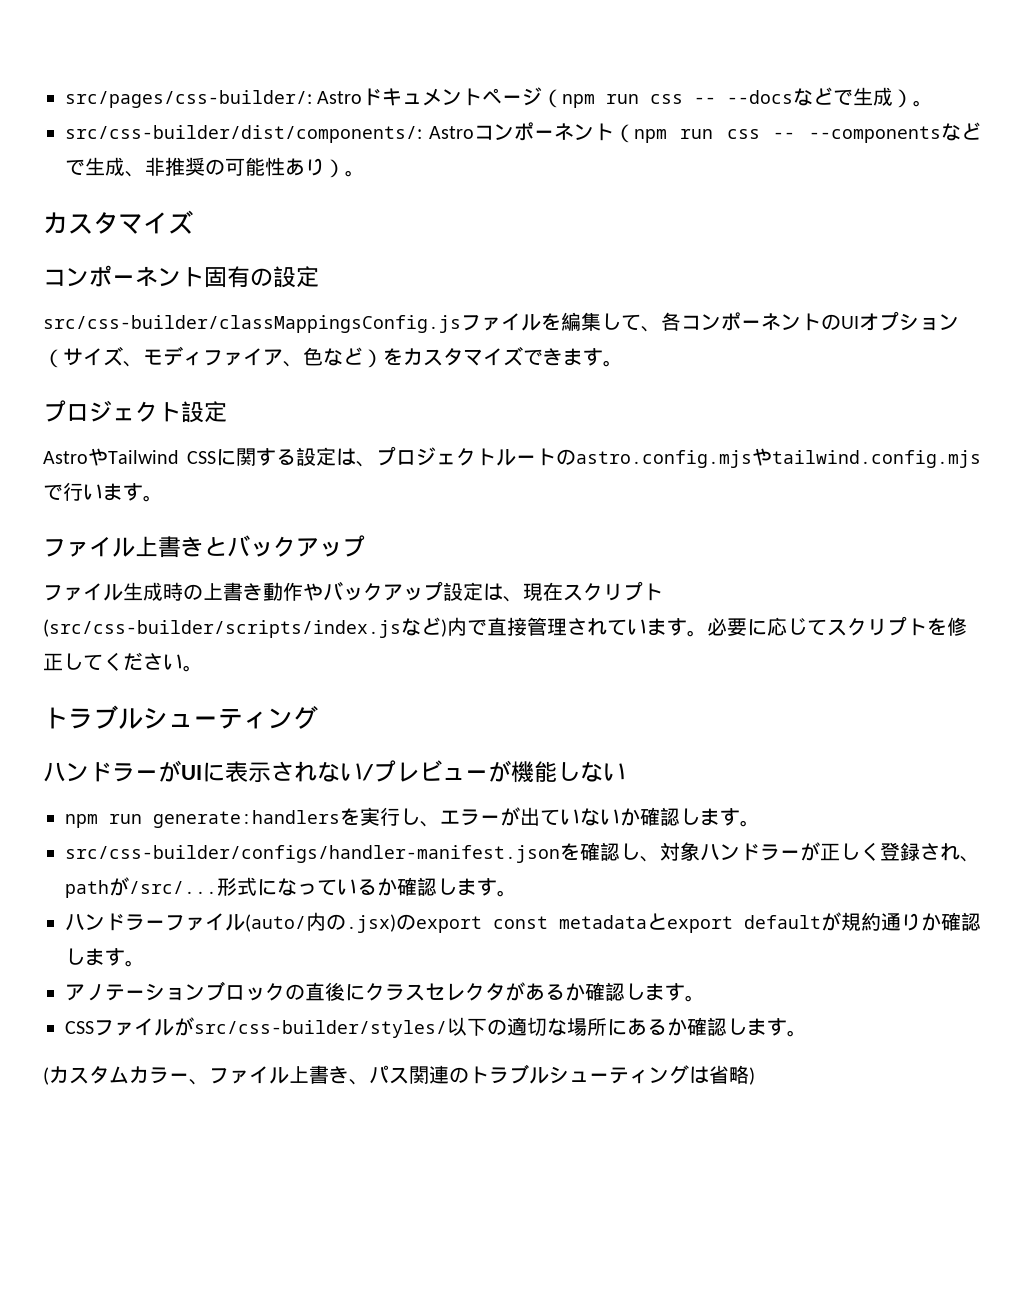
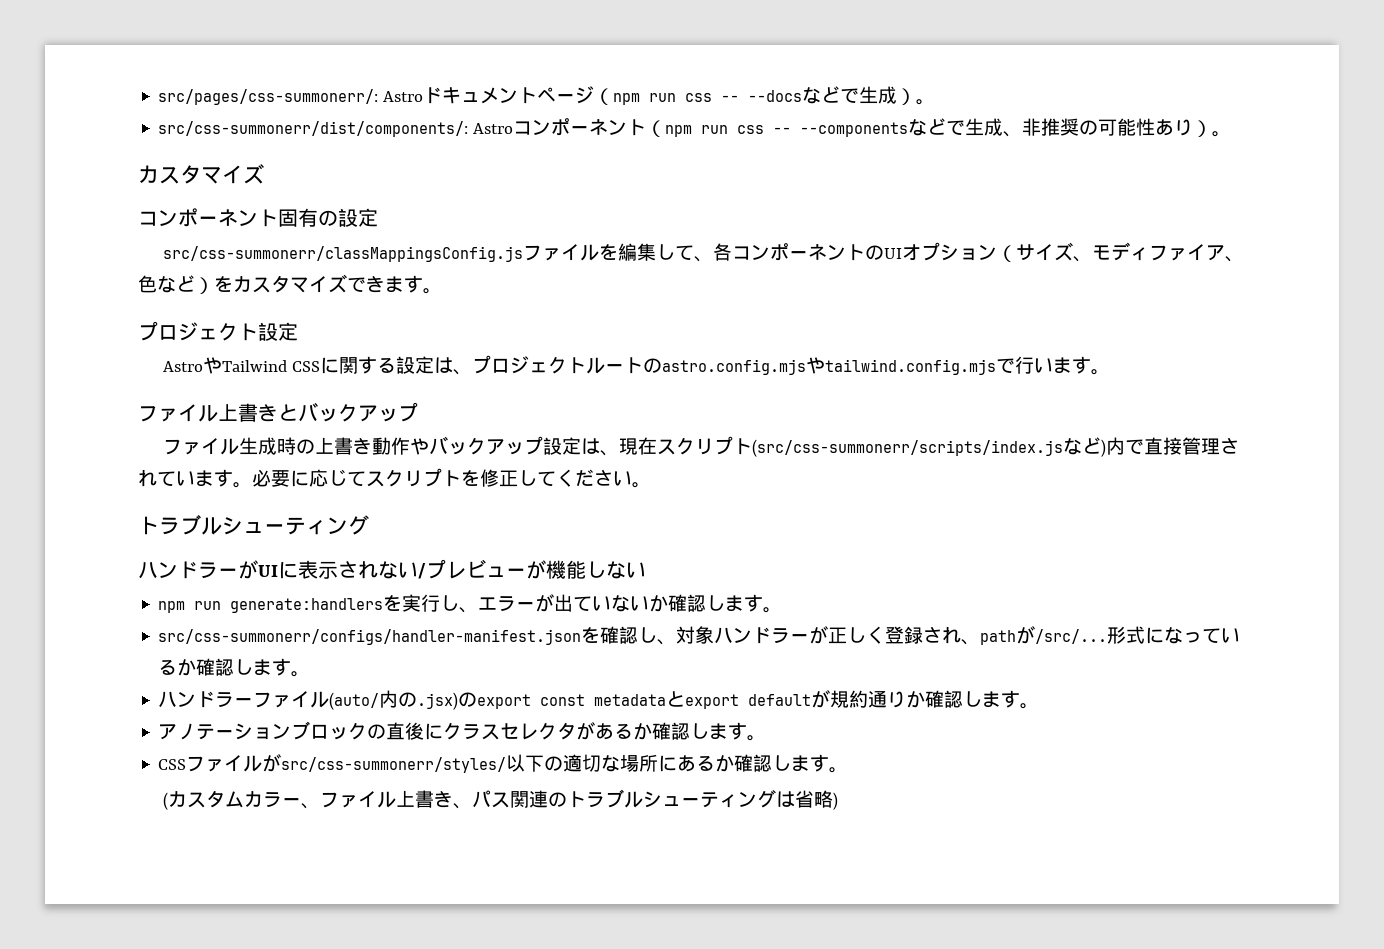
[65,90,312,108] src/pages/css-builder/: -> [158,89,379,105] src/pages/css-summonerr/:
[65,125,422,143] src/css-builder/dist/components/: -> [158,121,469,137] src/css-summonerr/dist/components/:
[43,315,461,333] src/css-builder/classMappingsConfig.js -> [162,246,523,262] src/css-summonerr/classMappingsConfig.js
[43,619,401,638] (src/css-builder/scripts/index.js -> [751,439,1063,457] (src/css-summonerr/scripts/index.js
[65,845,560,863] src/css-builder/configs/handler-manifest.json -> [158,629,582,645] src/css-summonerr/configs/handler-manifest.json
[194,1020,447,1038] src/css-builder/styles/ -> [281,757,507,773] src/css-summonerr/styles/

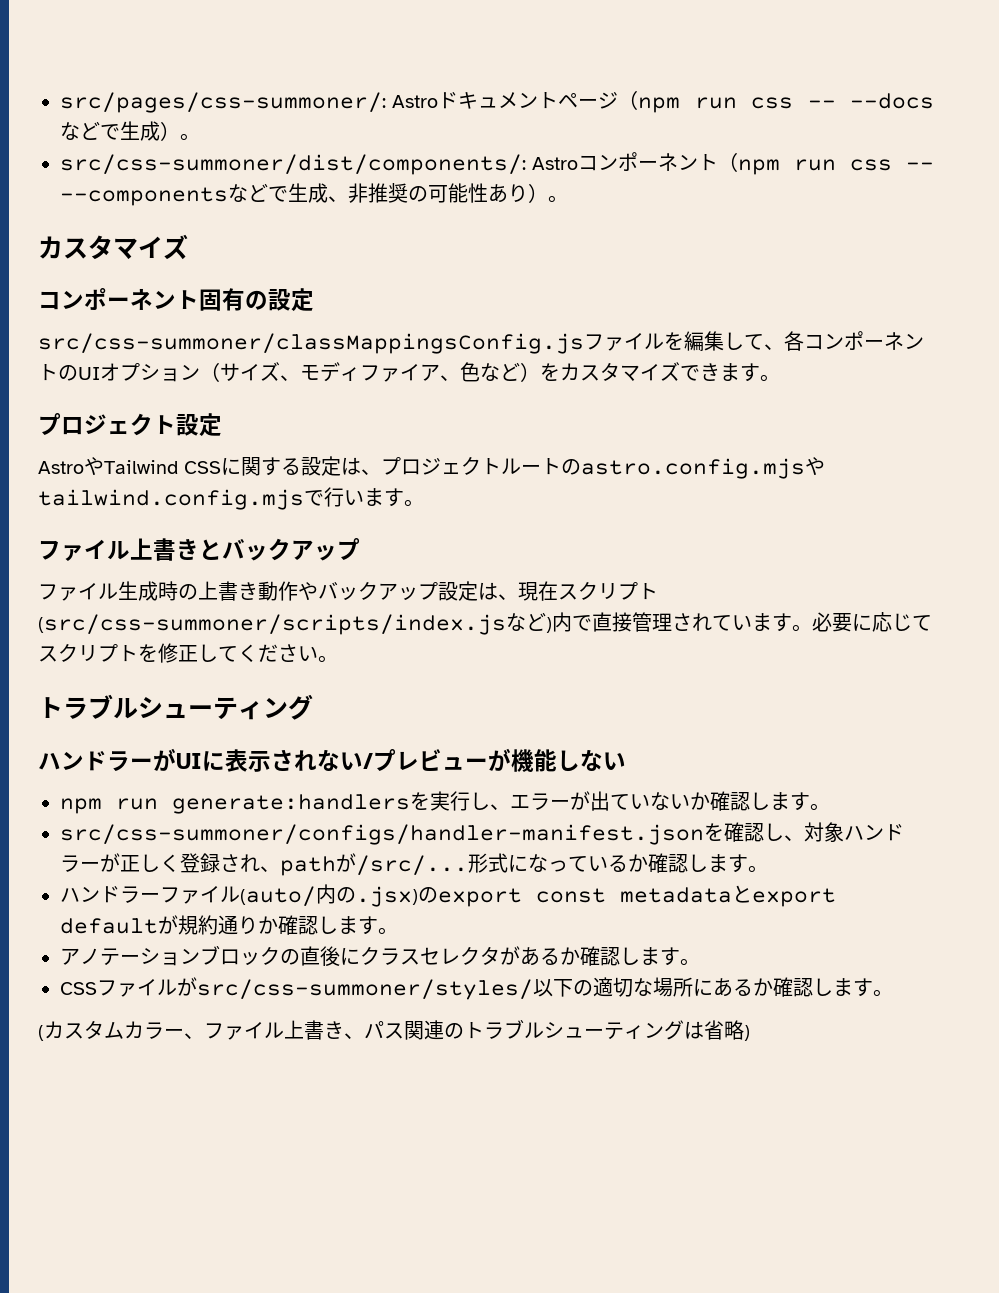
[158,89,379,105] src/pages/css-summonerr/: -> [60,92,386,113] src/pages/css-summoner/:
[158,121,469,137] src/css-summonerr/dist/components/: -> [60,154,526,175] src/css-summoner/dist/components/:
[162,246,523,262] src/css-summonerr/classMappingsConfig.js -> [38,333,584,354] src/css-summoner/classMappingsConfig.js
[751,439,1063,457] (src/css-summonerr/scripts/index.js -> [38,614,506,635] (src/css-summoner/scripts/index.js
[158,629,582,645] src/css-summonerr/configs/handler-manifest.json -> [60,824,704,845] src/css-summoner/configs/handler-manifest.json
[281,757,507,773] src/css-summonerr/styles/ -> [197,979,533,1000] src/css-summoner/styles/

